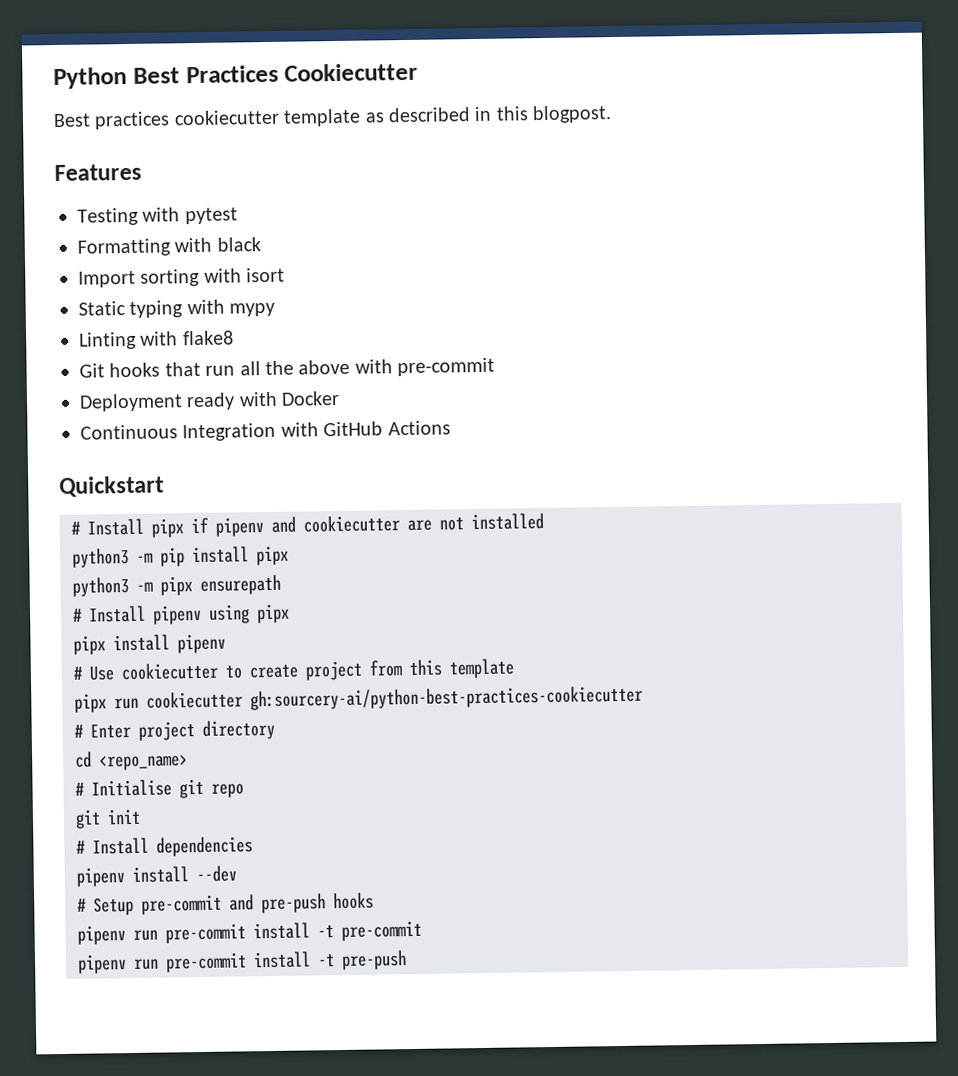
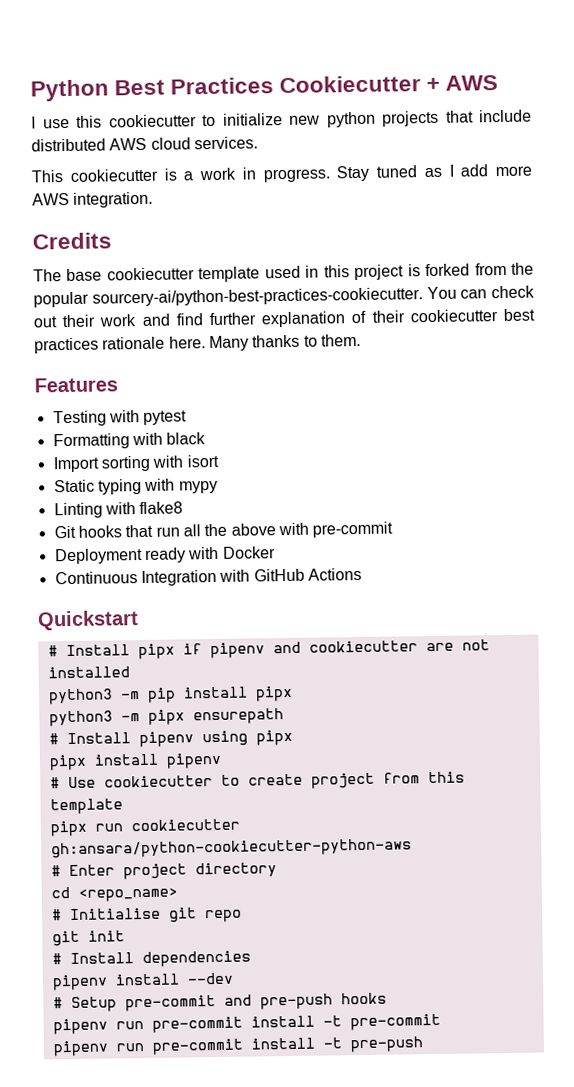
[53,105,613,130] // Best practices cookiecutter template as described in this blogpost. -> [426,75,499,92] [31,109,532,129] [31,136,258,152] [31,164,532,183] [32,191,154,208] [32,232,112,250] [33,262,534,283] [33,285,535,308] [33,308,535,328] [34,333,361,354] + AWS // I use this cookiecutter to initialize new python projects that include distributed AWS cloud services. // This cookiecutter is a work in progress. Stay tuned as I add more AWS integration. // Credits // The base cookiecutter template used in this project is forked from the popular sourcery-ai/python-best-practices-cookiecutter. You can check out their work and find further explanation of their cookiecutter best practices rationale here. Many thanks to them.
[250,685,643,711] gh:sourcery-ai/python-best-practices-cookiecutter -> [50,838,412,859] gh:ansara/python-cookiecutter-python-aws

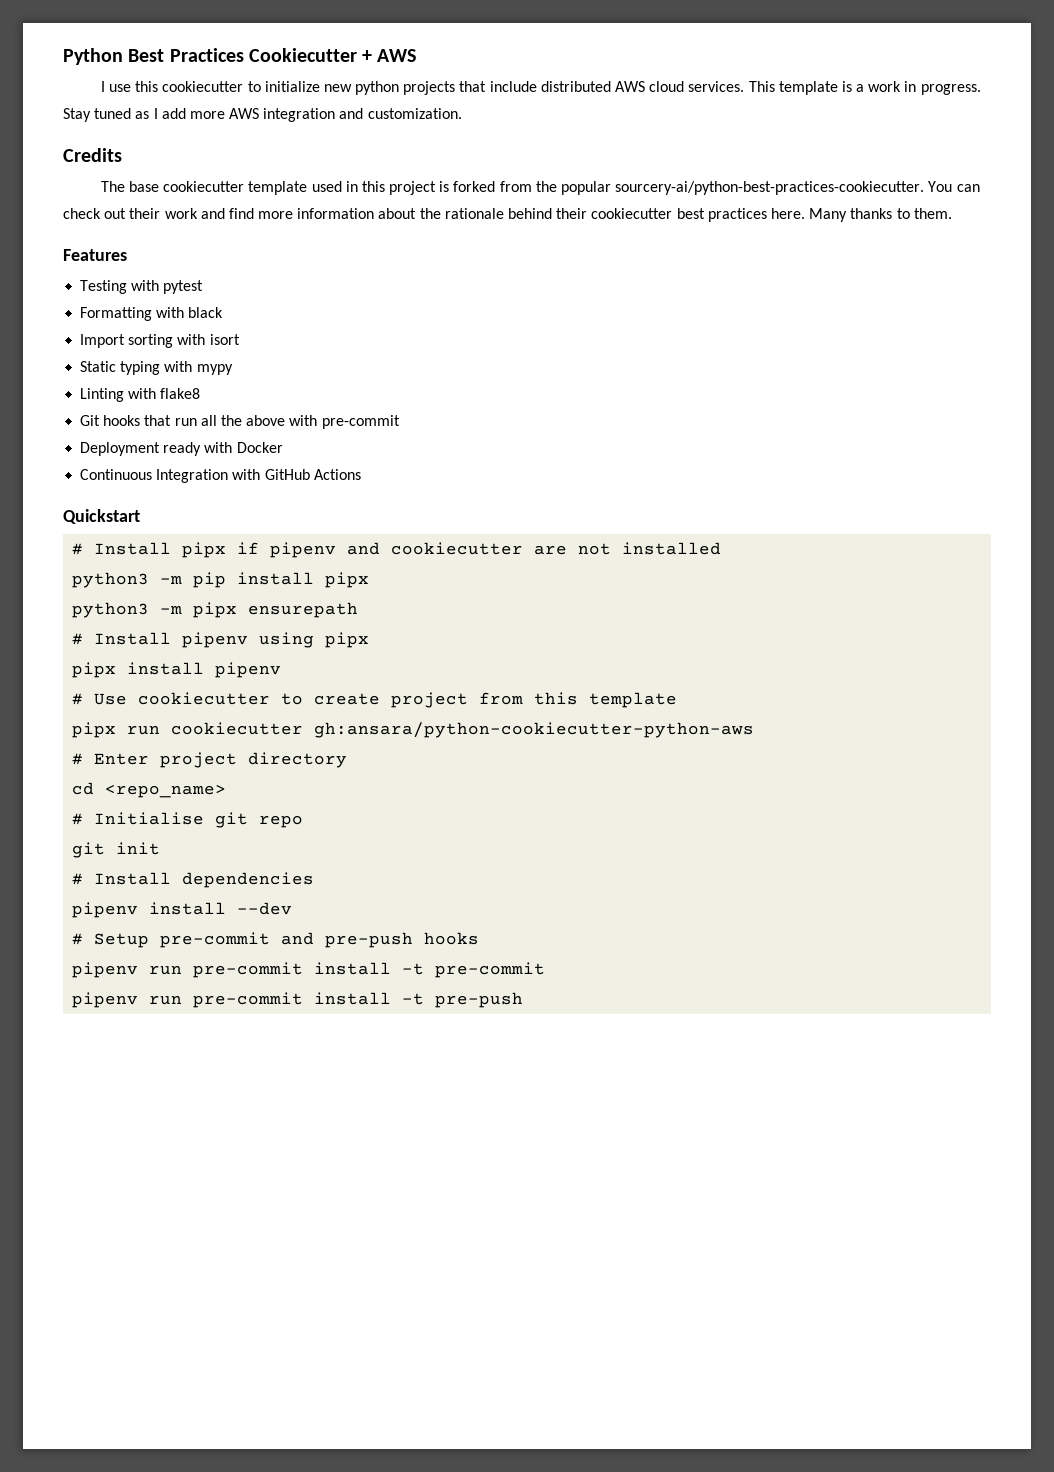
[31,168,158,183] // This cookiecutter -> [748,81,838,95] This template
[73,191,154,208] integration. -> [263,108,462,122] integration and customization.
[209,310,367,328] further explanation of -> [258,208,553,219] more information about the rationale behind
[102,336,166,350] rationale -> (767, 215) none

